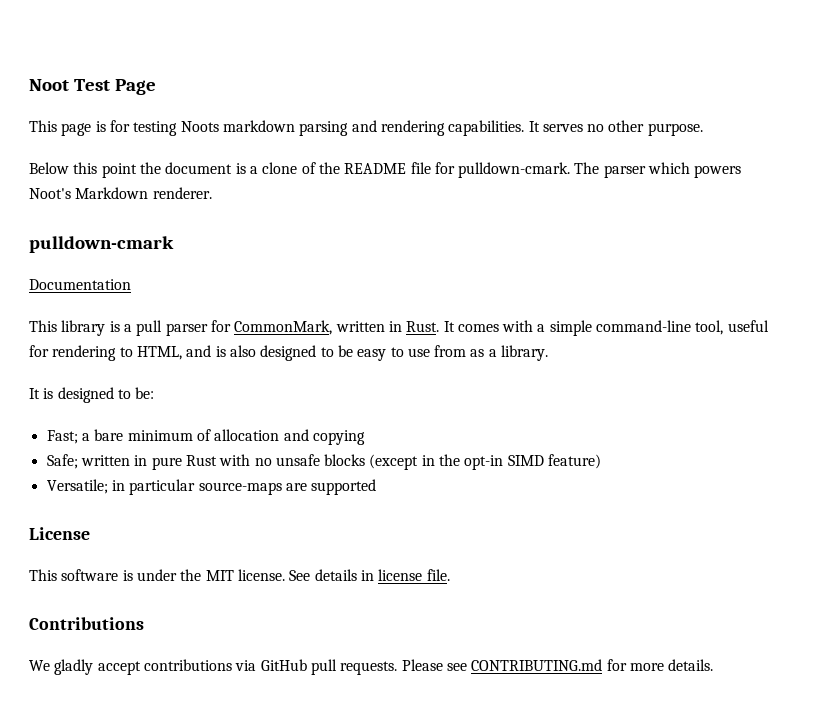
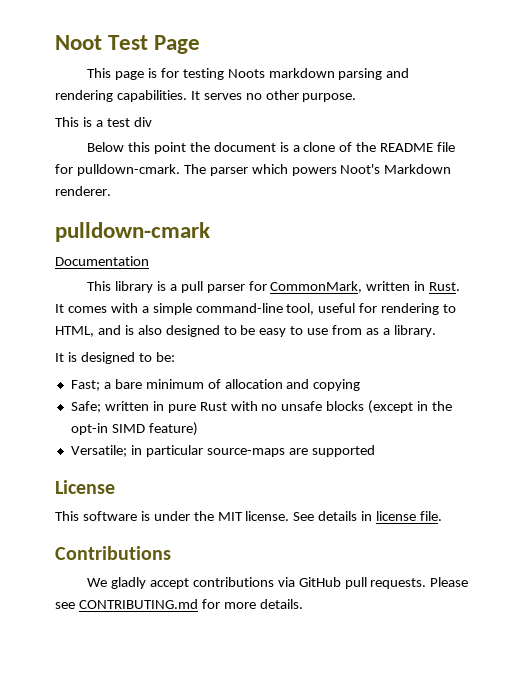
(703, 129) none -> [55,117,152,127] // This is a test div

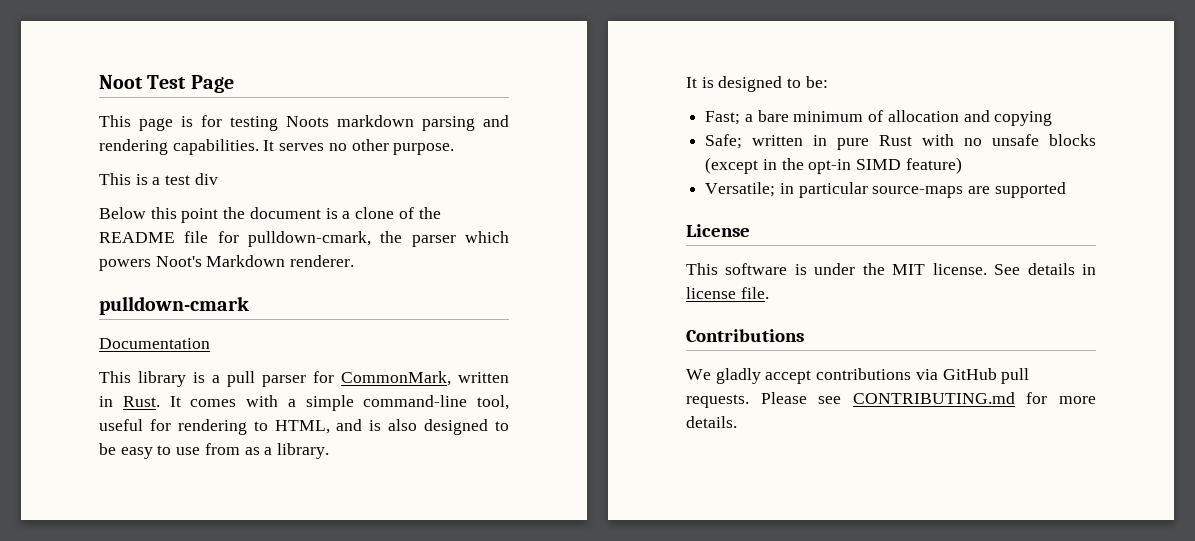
[76,164,206,176] pulldown-cmark. The -> [248,231,403,247] pulldown-cmark, the

